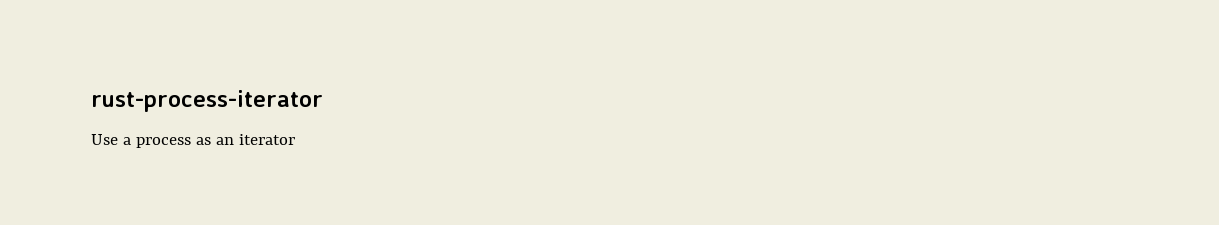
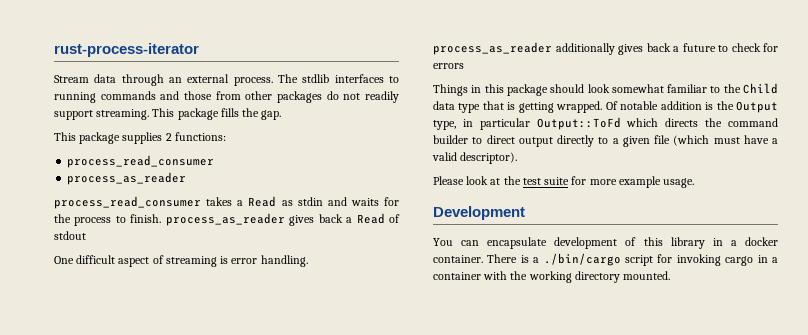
[91,134,295,148] Use a process as an iterator -> [54,74,399,86] [54,91,399,103] [54,108,282,120] [54,132,226,144] [67,155,215,168] [67,172,187,185] [54,196,399,209] [54,213,400,226] [54,231,86,240] [54,255,308,267] [433,42,778,55] [433,63,464,69] [433,83,778,96] [433,101,778,113] [433,117,778,130] [433,135,778,147] [432,152,518,164] [433,176,695,188] [433,206,525,220] [433,237,778,249] [433,253,778,266] [433,271,671,283] Stream data through an external process. The stdlib interfaces to running commands and those from other packages do not readily support streaming. This package fills the gap. // This package supplies 2 functions: // process_read_consumer // process_as_reader // process_read_consumer takes a Read as stdin and waits for the process to finish. process_as_reader gives back a Read of stdout // One difficult aspect of streaming is error handling. process_as_reader additionally gives back a future to check for errors // Things in this package should look somewhat familiar to the Child data type that is getting wrapped. Of notable addition is the Output type, in particular Output::ToFd which directs the command builder to direct output directly to a given file (which must have a valid descriptor). // Please look at the test suite for more example usage. // Development // You can encapsulate development of this library in a docker container. There is a ./bin/cargo script for invoking cargo in a container with the working directory mounted.

